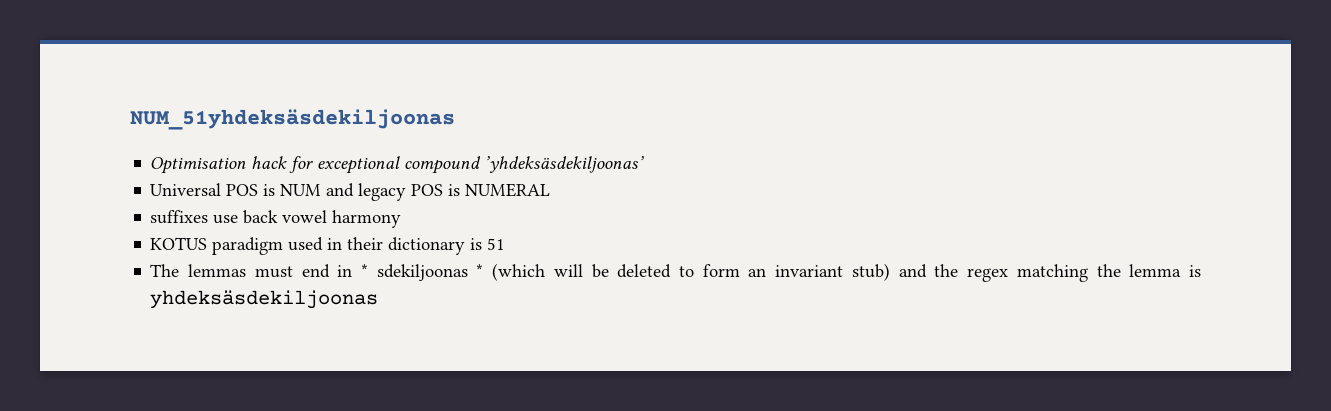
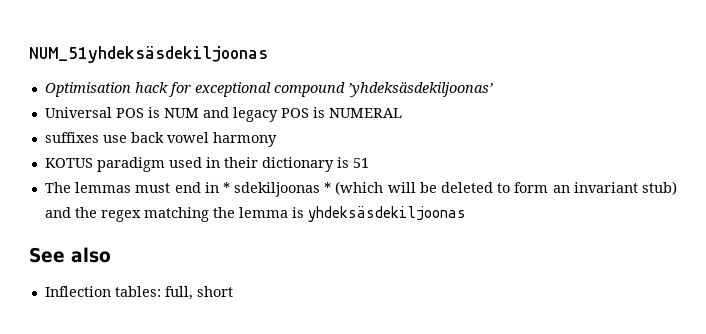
(379, 299) none -> [29,247,111,263] [44,286,233,300] // See also // Inflection tables: full, short

